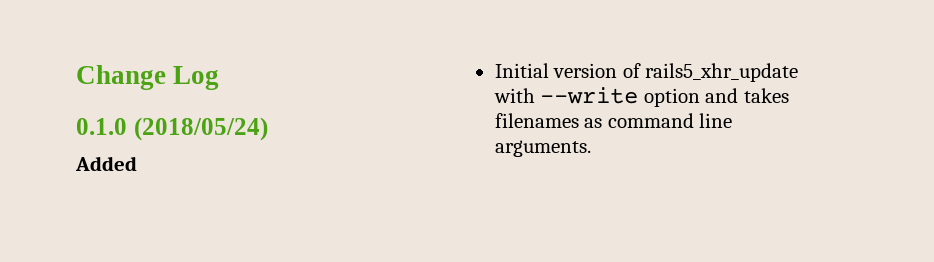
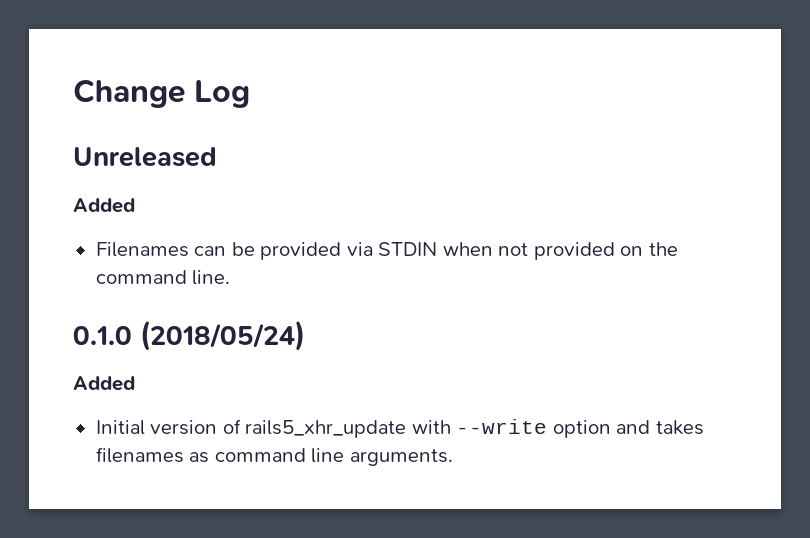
(220, 78) none -> [73,147,217,167] [73,198,135,213] [95,242,678,260] [95,270,231,285] // Unreleased // Added // Filenames can be provided via STDIN when not provided on the command line.

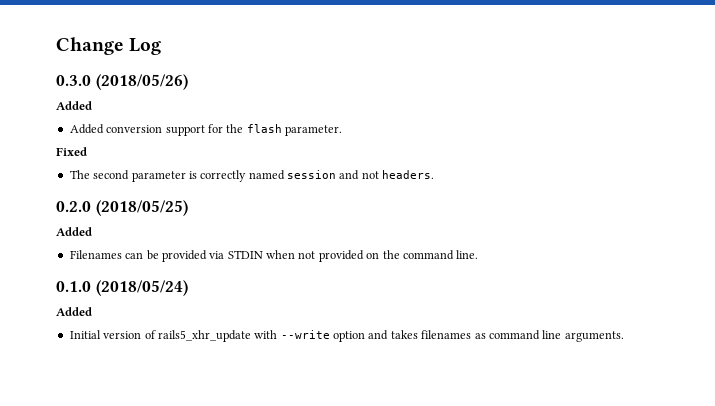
[73,147,217,167] Unreleased -> [56,74,188,90] [56,101,92,110] [69,124,342,136] [56,147,87,156] [69,170,435,182] [56,200,188,216] 0.3.0 (2018/05/26) // Added // Added conversion support for the flash parameter. // Fixed // The second parameter is correctly named session and not headers. // 0.2.0 (2018/05/25)

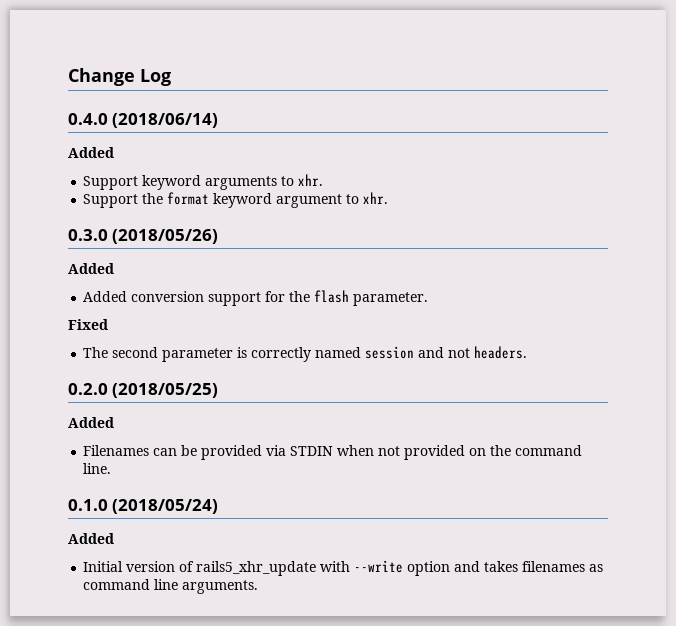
(162, 46) none -> [68,113,219,128] [68,147,114,158] [83,174,324,190] [83,192,389,208] // 0.4.0 (2018/06/14) // Added // Support keyword arguments to xhr. // Support the format keyword argument to xhr.

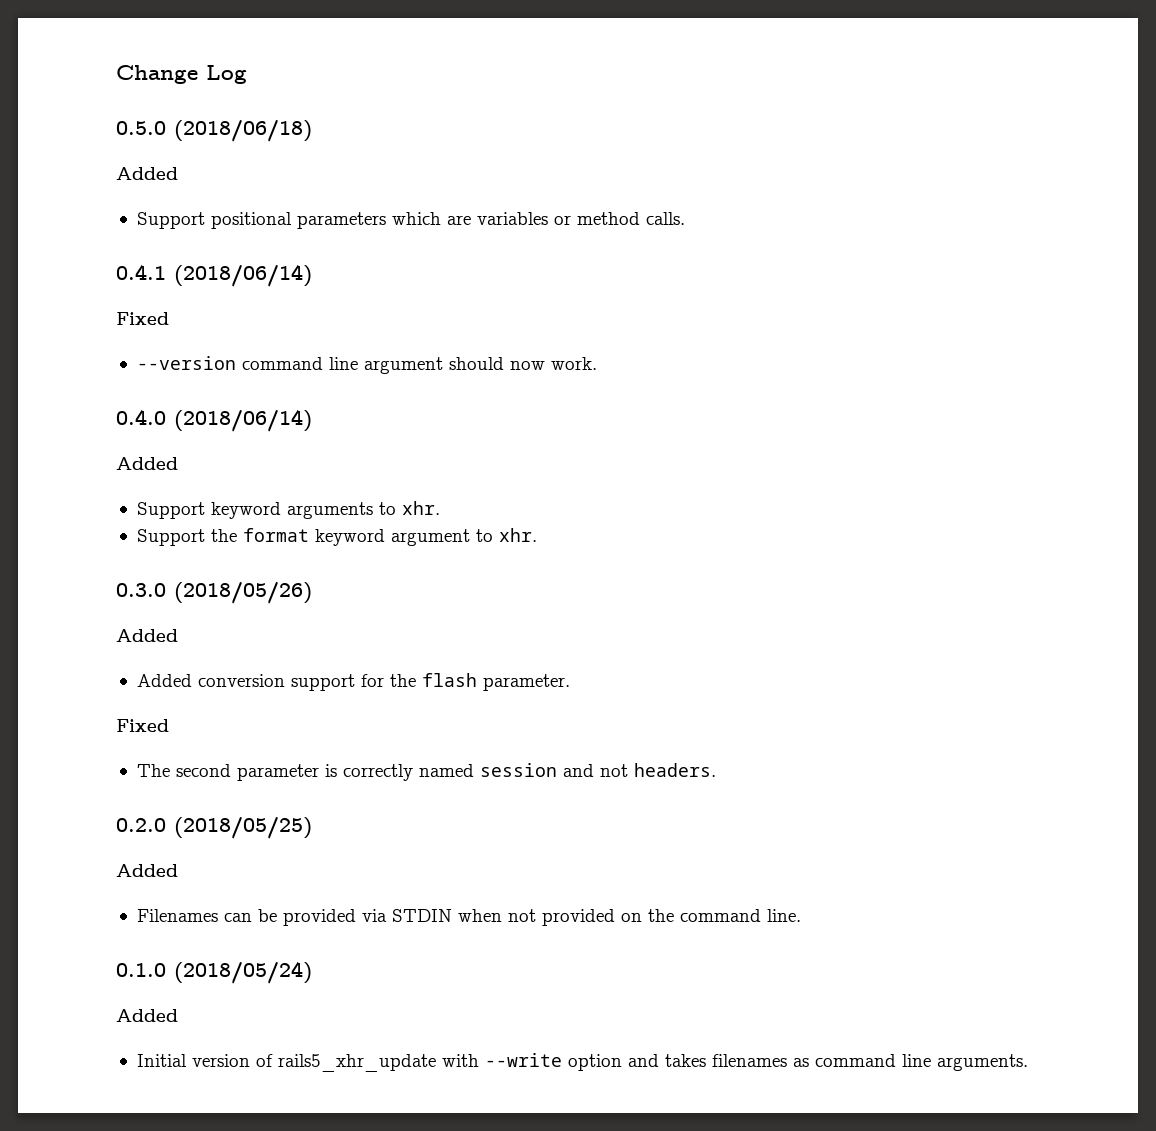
(171, 77) none -> [116,120,312,142] [116,167,178,180] [136,212,685,229] [116,264,312,287] [116,312,169,325] [136,356,597,374] // 0.5.0 (2018/06/18) // Added // Support positional parameters which are variables or method calls. // 0.4.1 (2018/06/14) // Fixed // --version command line argument should now work.

